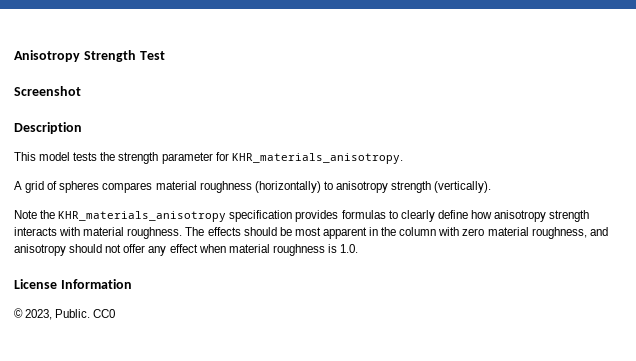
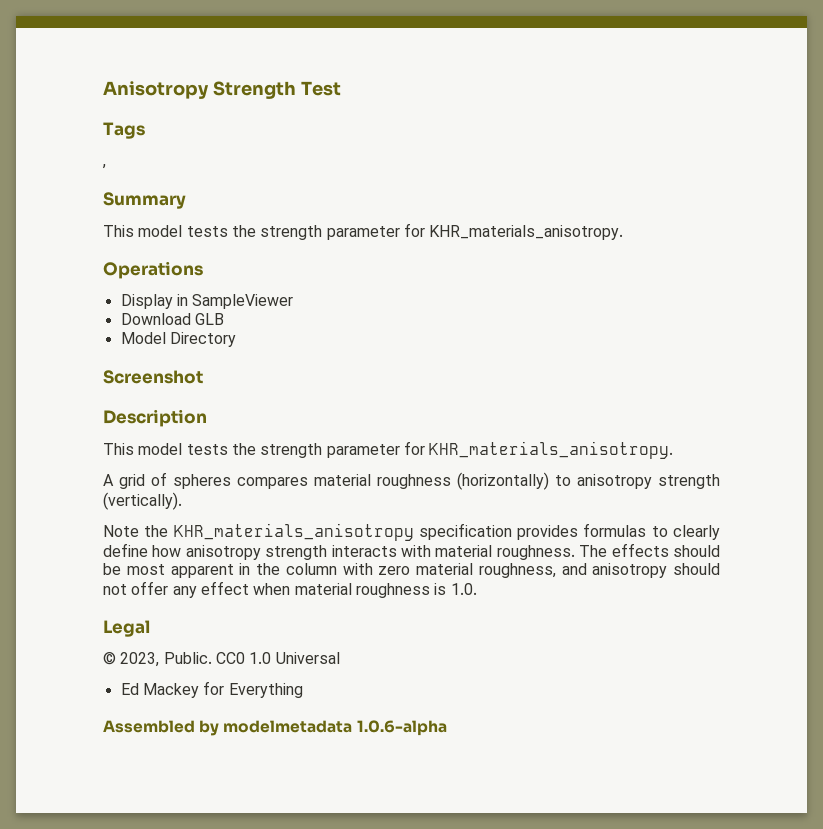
(165, 55) none -> [103,122,145,139] [102,164,106,169] [103,192,186,209] [103,223,624,240] [103,261,203,279] [120,294,294,309] [120,313,224,325] [120,332,236,347] // Tags // , // Summary // This model tests the strength parameter for KHR_materials_anisotropy. // Operations // Display in SampleViewer // Download GLB // Model Directory
[14,279,132,289] License Information -> [103,620,150,637] Legal
(116, 313) none -> [249,652,340,664] [120,681,303,698] [103,720,447,736] 1.0 Universal // Ed Mackey for Everything // Assembled by modelmetadata 1.0.6-alpha

